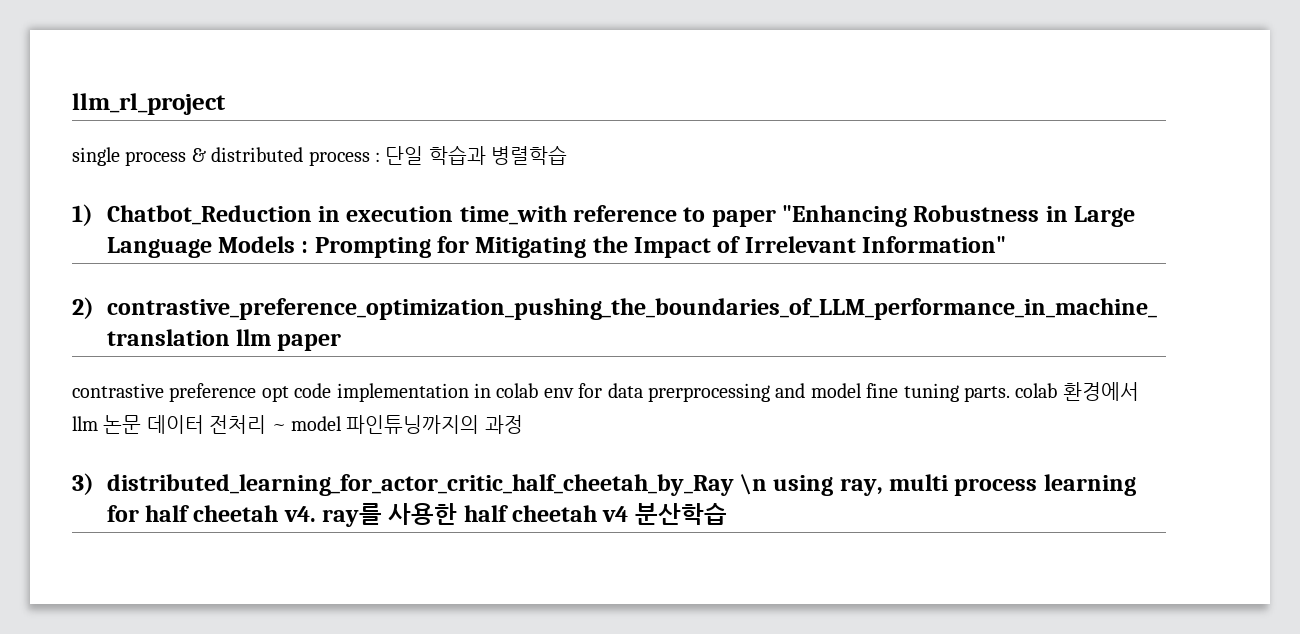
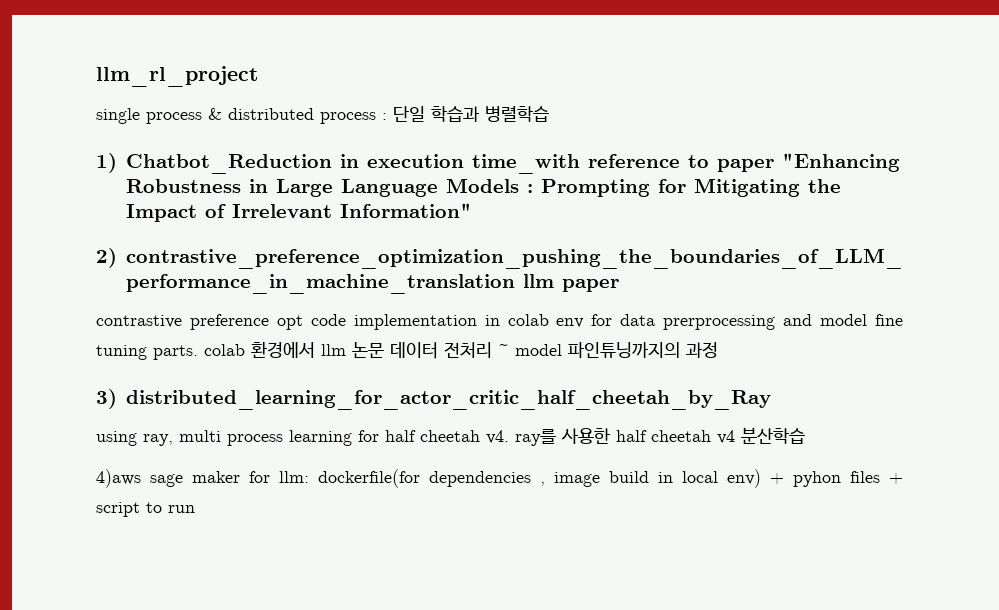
[739,474,767,495] \n -> (771, 400) //
(727, 514) none -> [96,469,903,488] [96,502,195,517] // 4)aws sage maker for llm: dockerfile(for dependencies , image build in local env) + pyhon files + script to run

